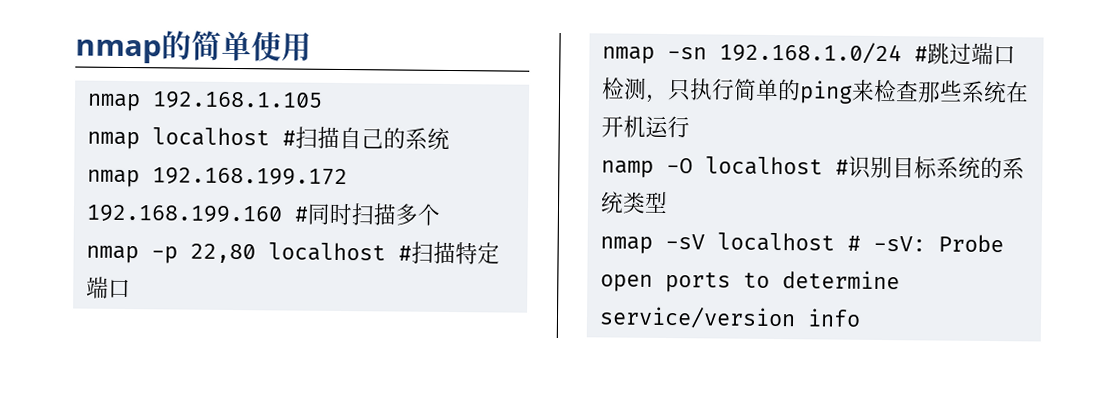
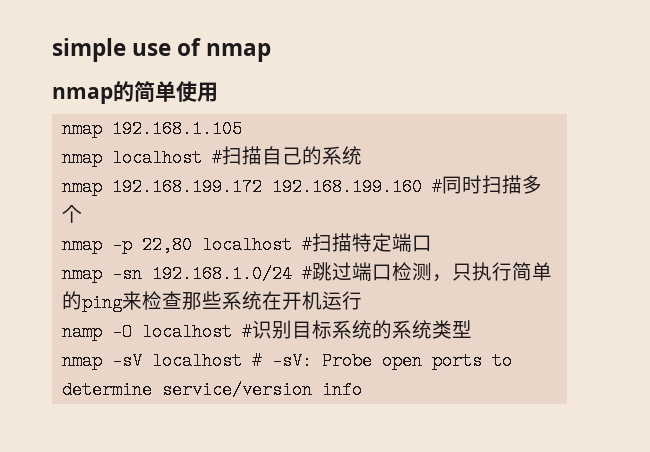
(75, 51) none -> [52,38,272,62] simple use of nmap //

